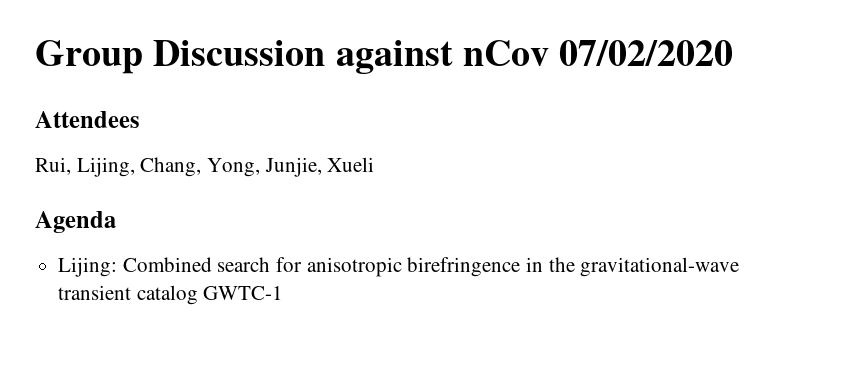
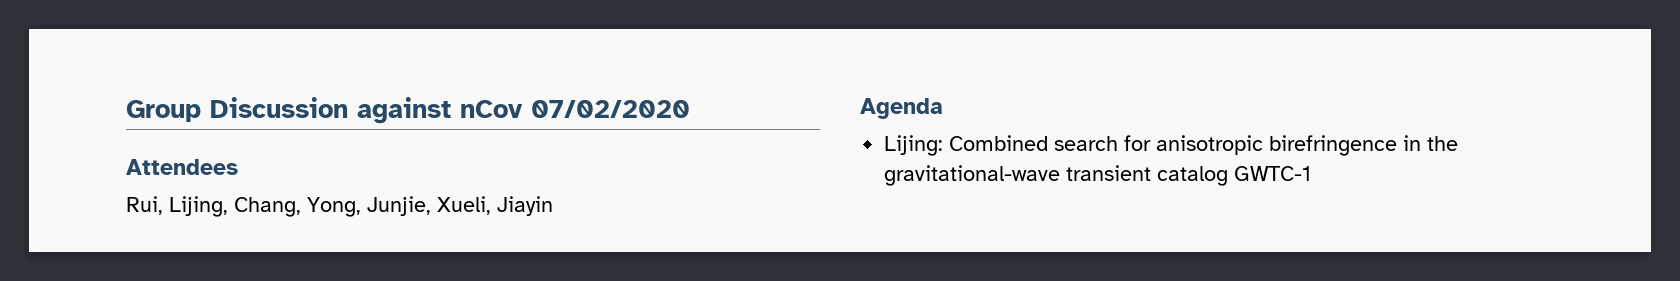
[327,157,375,172] Xueli -> [437,196,553,216] Xueli, Jiayin

